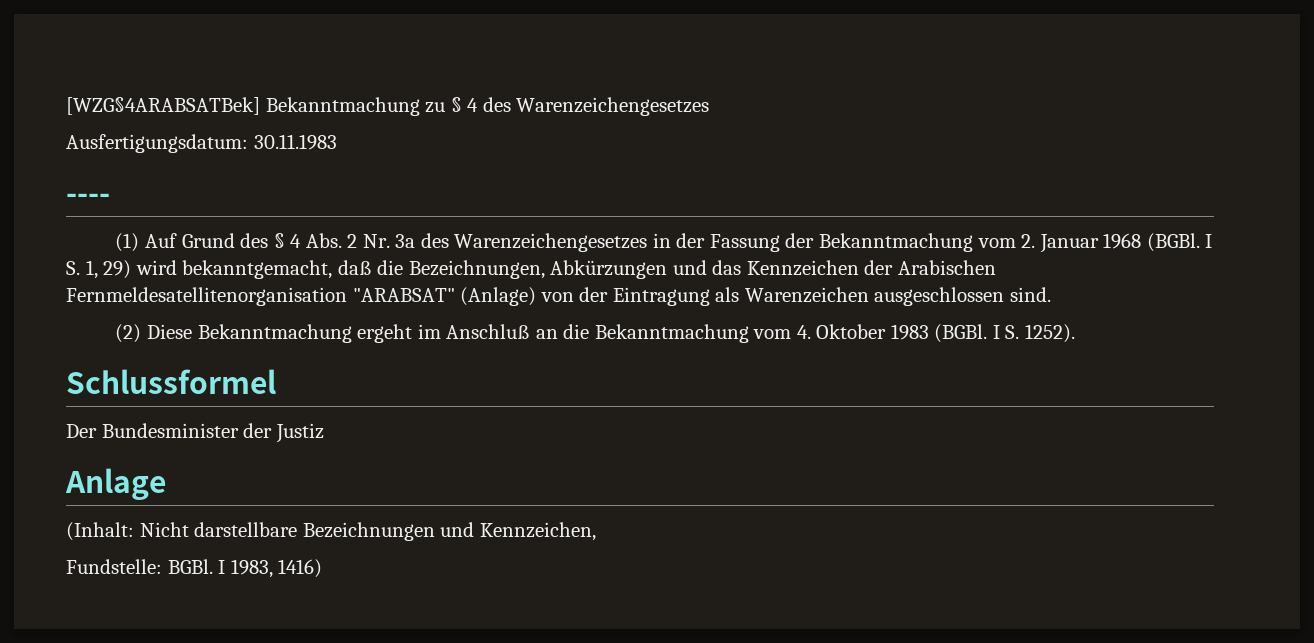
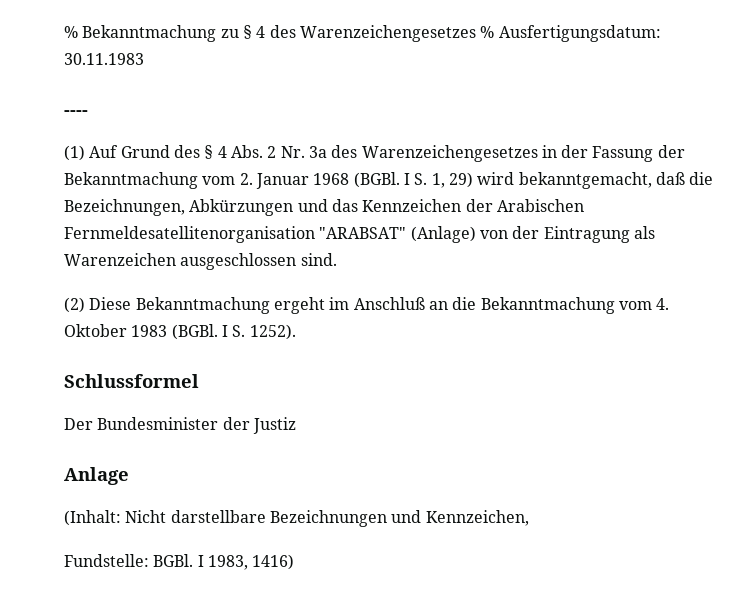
[66,97,260,115] [WZG§4ARABSATBek] -> [64,26,78,38] %
(710, 106) // -> [480,26,495,38] %

